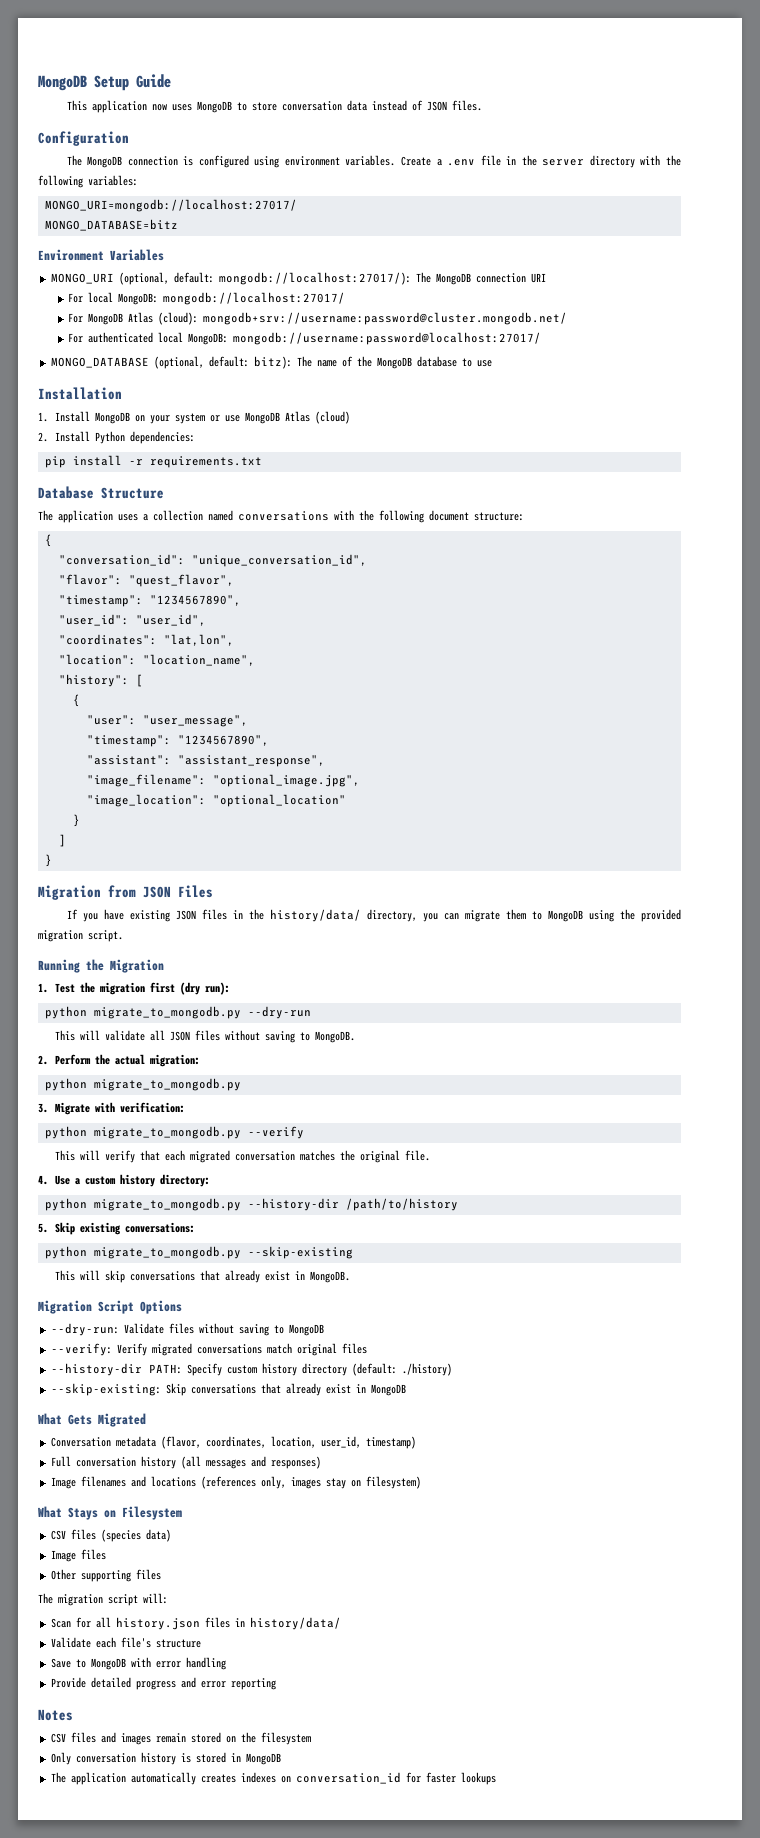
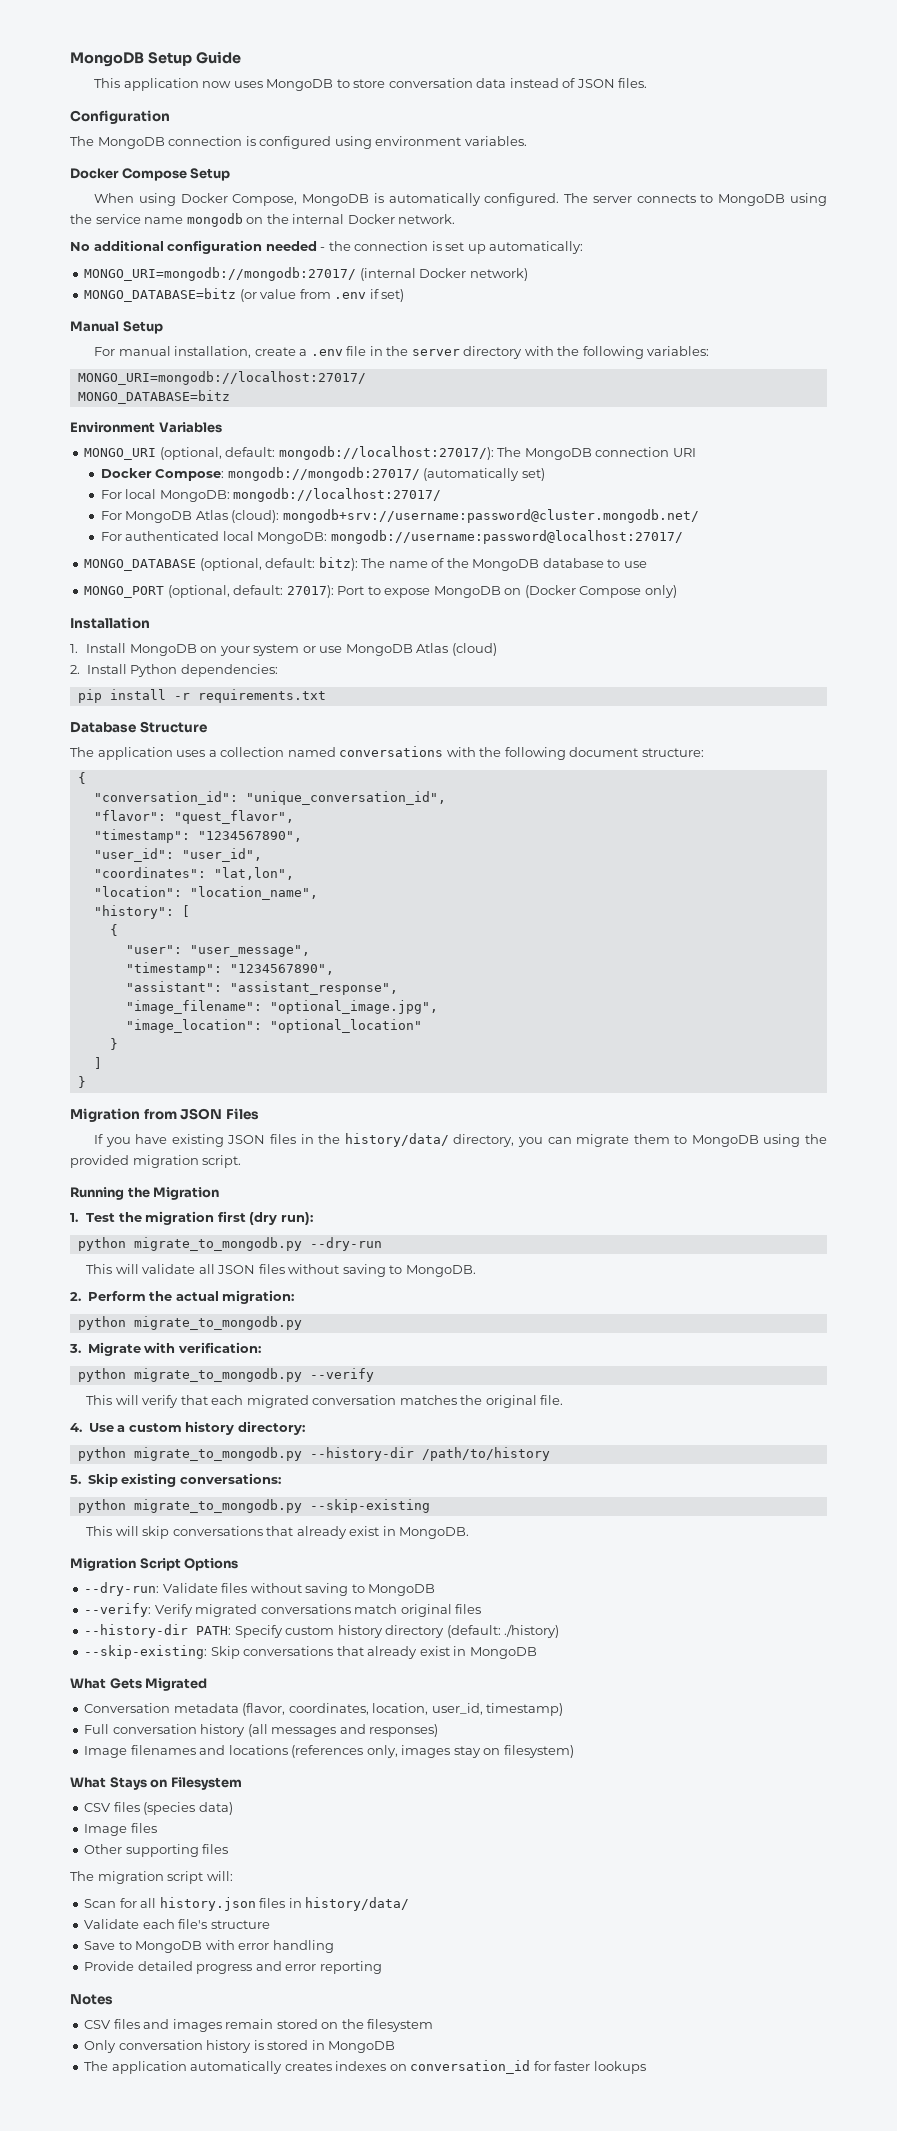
[401,156,432,166] Create -> [70,168,231,181] [94,193,827,206] [70,213,456,227] [70,240,584,254] [84,267,528,281] [84,288,405,302] [70,321,163,334] [94,346,296,358] // Docker Compose Setup // When using Docker Compose, MongoDB is automatically configured. The server connects to MongoDB using the service name mongodb on the internal Docker network. // No additional configuration needed - the connection is set up automatically: // MONGO_URI=mongodb://mongodb:27017/ (internal Docker network) // MONGO_DATABASE=bitz (or value from .env if set) // Manual Setup // For manual installation, create
(546, 278) none -> [100,467,545,481] // Docker Compose: mongodb://mongodb:27017/ (automatically set)
(492, 363) none -> [84,585,677,598] // MONGO_PORT (optional, default: 27017): Port to expose MongoDB on (Docker Compose only)

